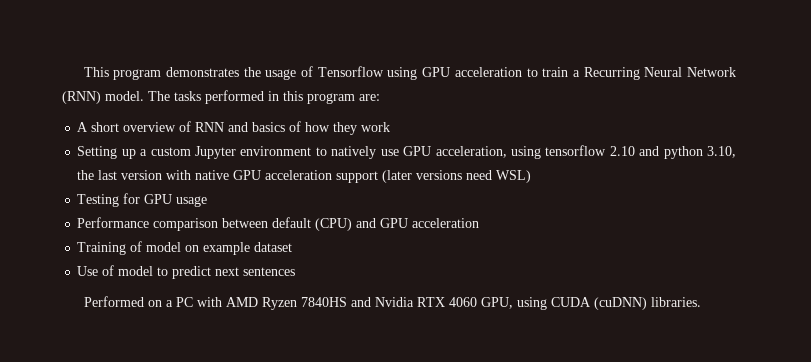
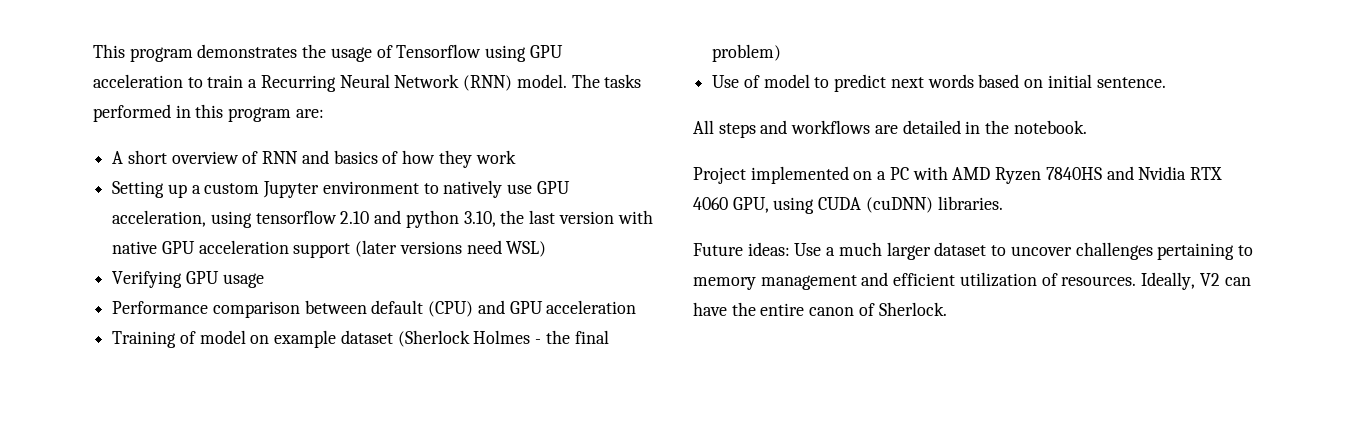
[77,193,141,207] Testing for -> [112,271,183,288] Verifying
(293, 247) none -> [397,330,609,347] [712,44,782,62] (Sherlock Holmes - the final problem)
[243,267,296,276] [83,296,144,307] sentences // Performed -> [927,74,1166,88] [693,120,1087,138] [693,166,849,184] words based on initial sentence. // All steps and workflows are detailed in the notebook. // Project implemented
(701, 302) none -> [693,242,1253,260] [693,272,1251,290] [693,302,947,316] // Future ideas: Use a much larger dataset to uncover challenges pertaining to memory management and efficient utilization of resources. Ideally, V2 can have the entire canon of Sherlock.

